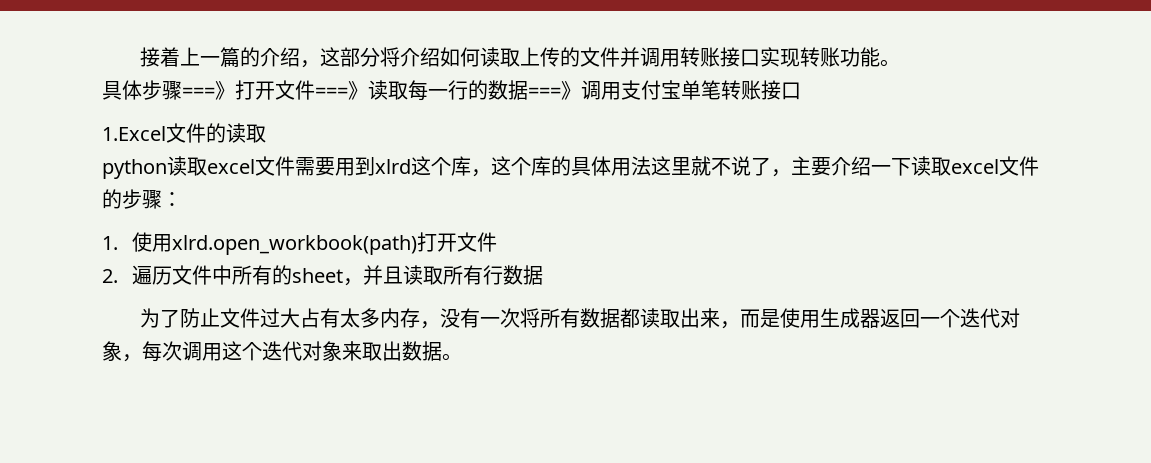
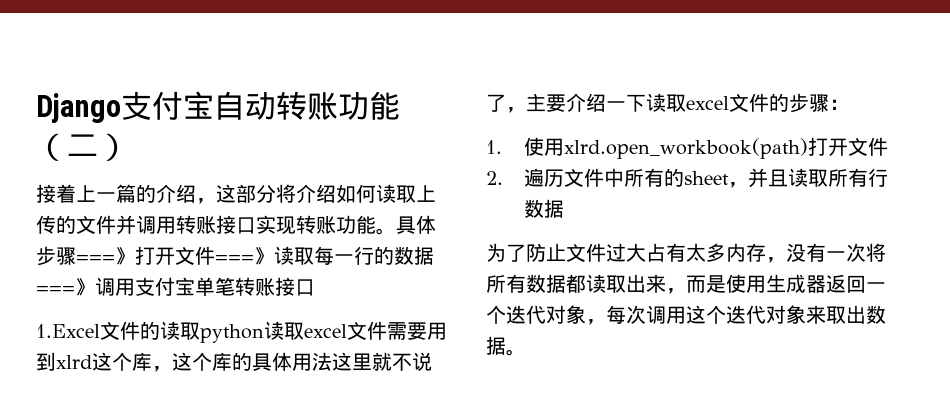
(139, 57) none -> [36,91,400,123] [36,133,129,161] Django支付宝自动转账功能（二） //
(900, 63) // -> (396, 231) none
(266, 133) // -> (200, 331) none

